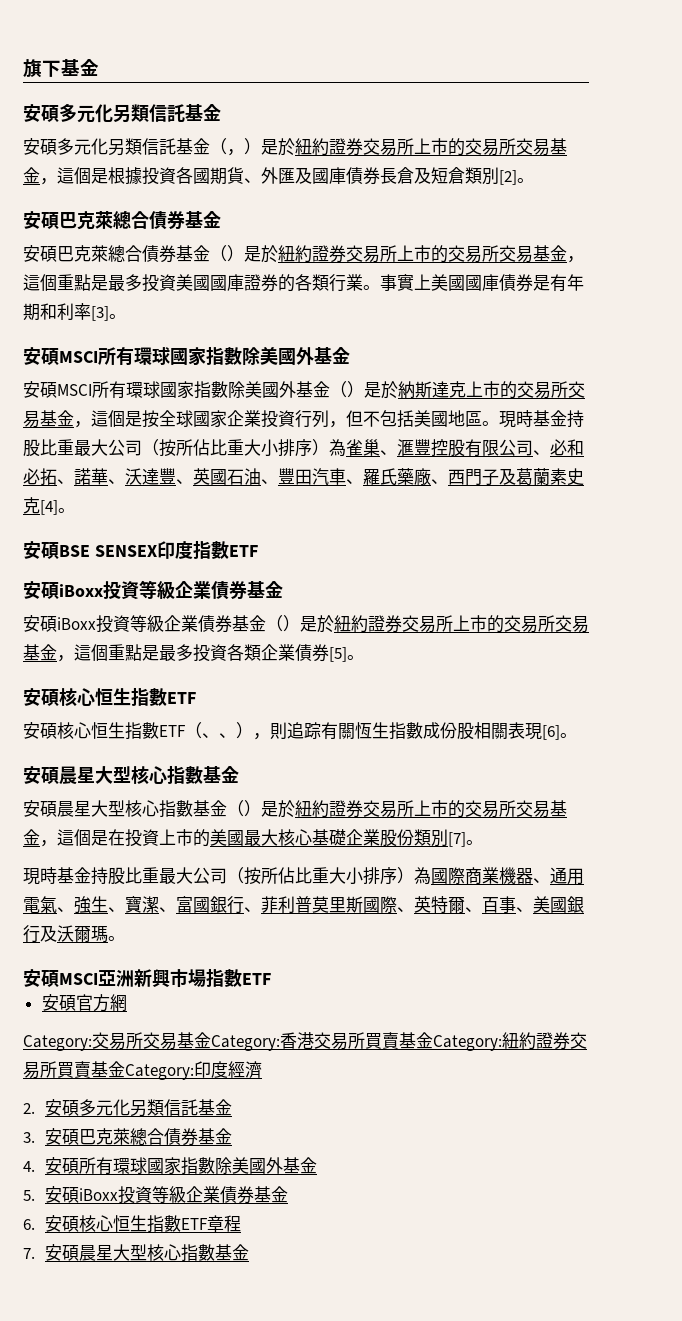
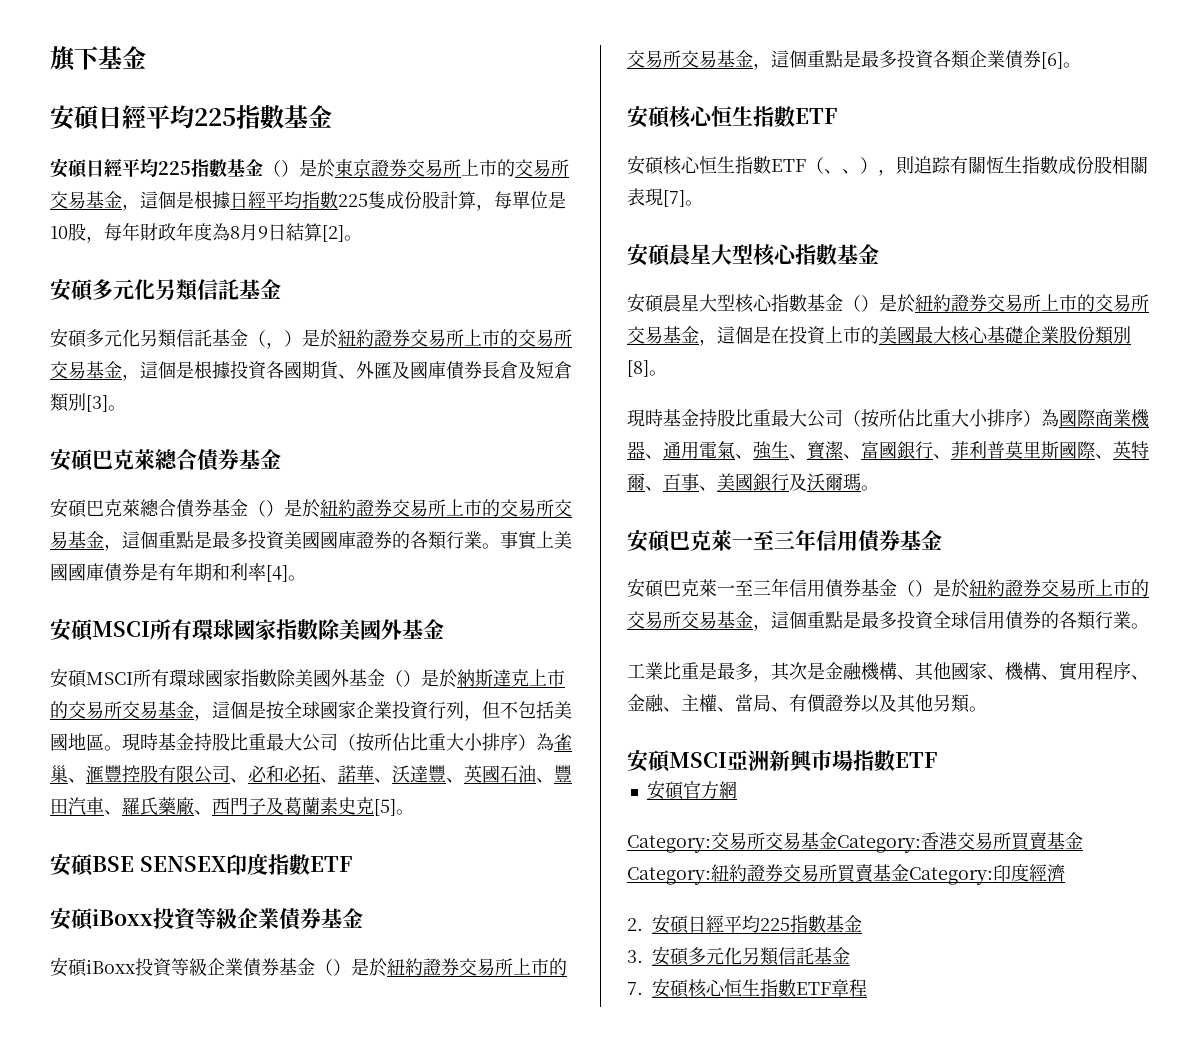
(99, 67) none -> [50,105,332,130] [50,158,569,178] [50,191,566,211] [50,222,362,243] // 安碩日經平均225指數基金 // 安碩日經平均225指數基金（）是於東京證券交易所上市的交易所交易基金，這個是根據日經平均指數225隻成份股計算，每單位是10股，每年財政年度為8月9日結算[2]。
[499,170,517,185] [2] -> [86,395,108,412] [3]
[91,306,109,321] [3] -> [266,565,288,582] [4]
[40,500,58,515] [4] -> [374,799,396,816] [5]
[329,647,347,662] [5] -> [1041,52,1063,69] [6]
[542,725,560,740] [6] -> [663,190,685,207] [7]
[448,832,466,847] [7] -> [627,360,649,377] [8]
(125, 938) none -> [627,529,942,553] [627,578,1149,598] [627,611,1149,631] [627,662,1149,682] [627,694,987,713] // 安碩巴克萊一至三年信用債券基金 // 安碩巴克萊一至三年信用債券基金（）是於紐約證券交易所上市的交易所交易基金，這個重點是最多投資全球信用債券的各類行業。 // 工業比重是最多，其次是金融機構、其他國家、機構、實用程序、金融、主權、當局、有價證券以及其他另類。
[78,1099,232,1117] [23,1128,232,1146] [23,1157,317,1175] [23,1186,288,1204] [23,1219,35,1230] 多元化另類信託基金 // 3.安碩巴克萊總合債券基金 // 4.安碩所有環球國家指數除美國外基金 // 5.安碩iBoxx投資等級企業債券基金 // 6. -> [688,915,862,933] [627,946,850,966] [627,982,643,995] 日經平均225指數基金 // 3.安碩多元化另類信託基金 // 7.
[23,1244,249,1262] // 7.安碩晨星大型核心指數基金 -> (867, 988) none

